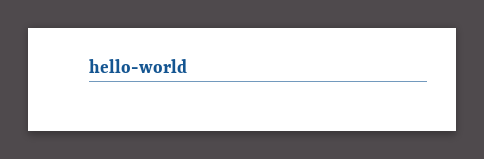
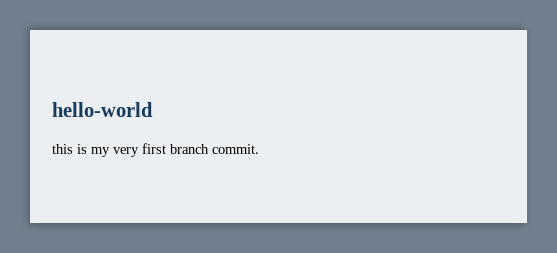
(187, 66) none -> [52,143,259,157] // this is my very first branch commit.

